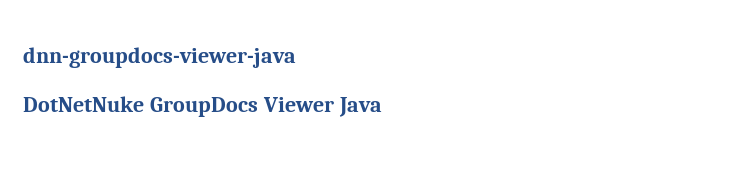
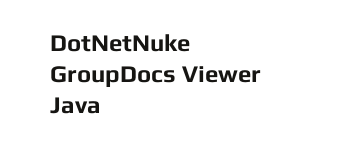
[23,47,296,68] dnn-groupdocs-viewer-java // -> (50, 43) none

